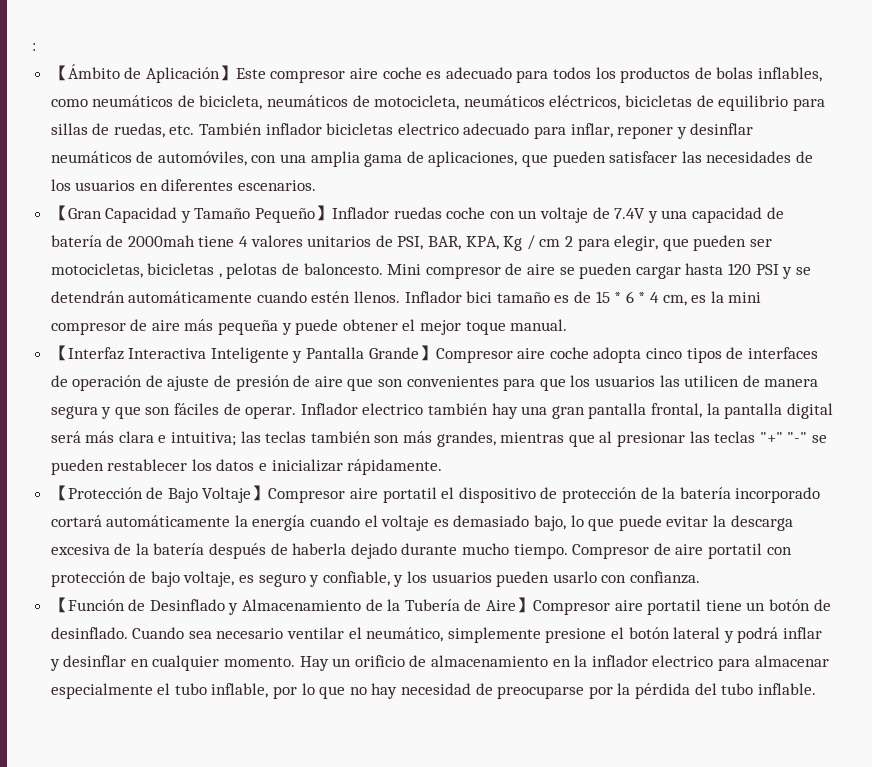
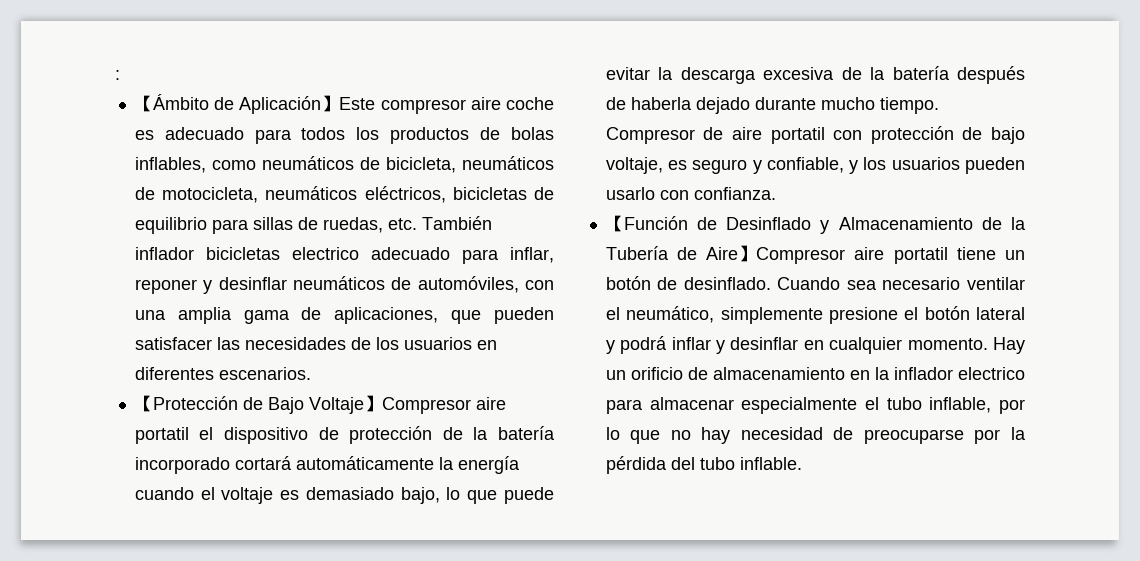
[50,205,784,223] [50,235,772,251] [50,263,811,279] [50,291,762,306] [50,319,568,335] [50,345,818,363] [50,375,819,391] [50,403,833,419] [50,431,827,447] [50,459,443,475] // 【Gran Capacidad y Tamaño Pequeño】Inflador ruedas coche con un voltaje de 7.4V y una capacidad de batería de 2000mah tiene 4 valores unitarios de PSI, BAR, KPA, Kg / cm 2 para elegir, que pueden ser motocicletas, bicicletas , pelotas de baloncesto. Mini compresor de aire se pueden cargar hasta 120 PSI y se detendrán automáticamente cuando estén llenos. Inflador bici tamaño es de 15 * 6 * 4 cm, es la mini compresor de aire más pequeña y puede obtener el mejor toque manual. // 【Interfaz Interactiva Inteligente y Pantalla Grande】Compresor aire coche adopta cinco tipos de interfaces de operación de ajuste de presión de aire que son convenientes para que los usuarios las utilicen de manera segura y que son fáciles de operar. Inflador electrico también hay una gran pantalla frontal, la pantalla digital será más clara e intuitiva; las teclas también son más grandes, mientras que al presionar las teclas "+" "-" se pueden restablecer los datos e inicializar rápidamente. -> (311, 373) none

